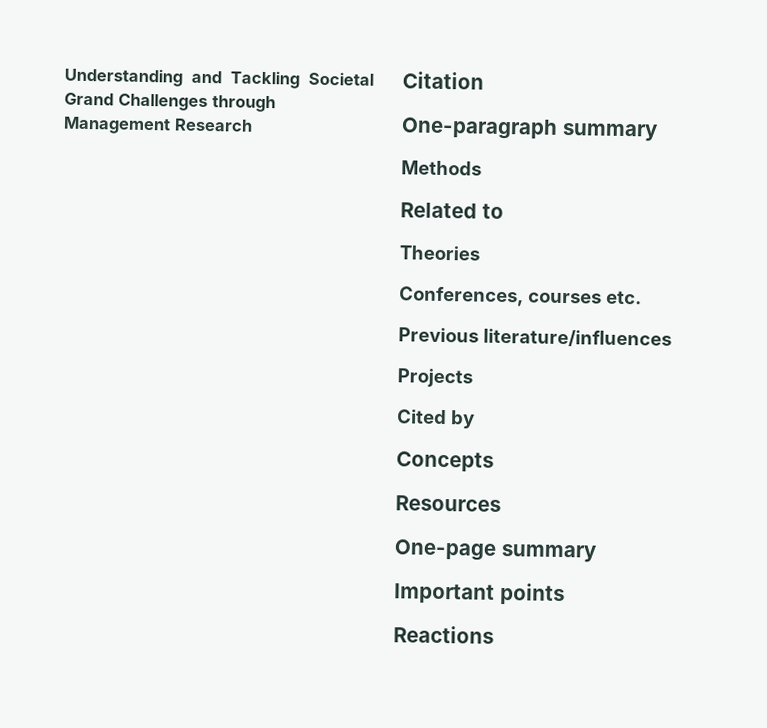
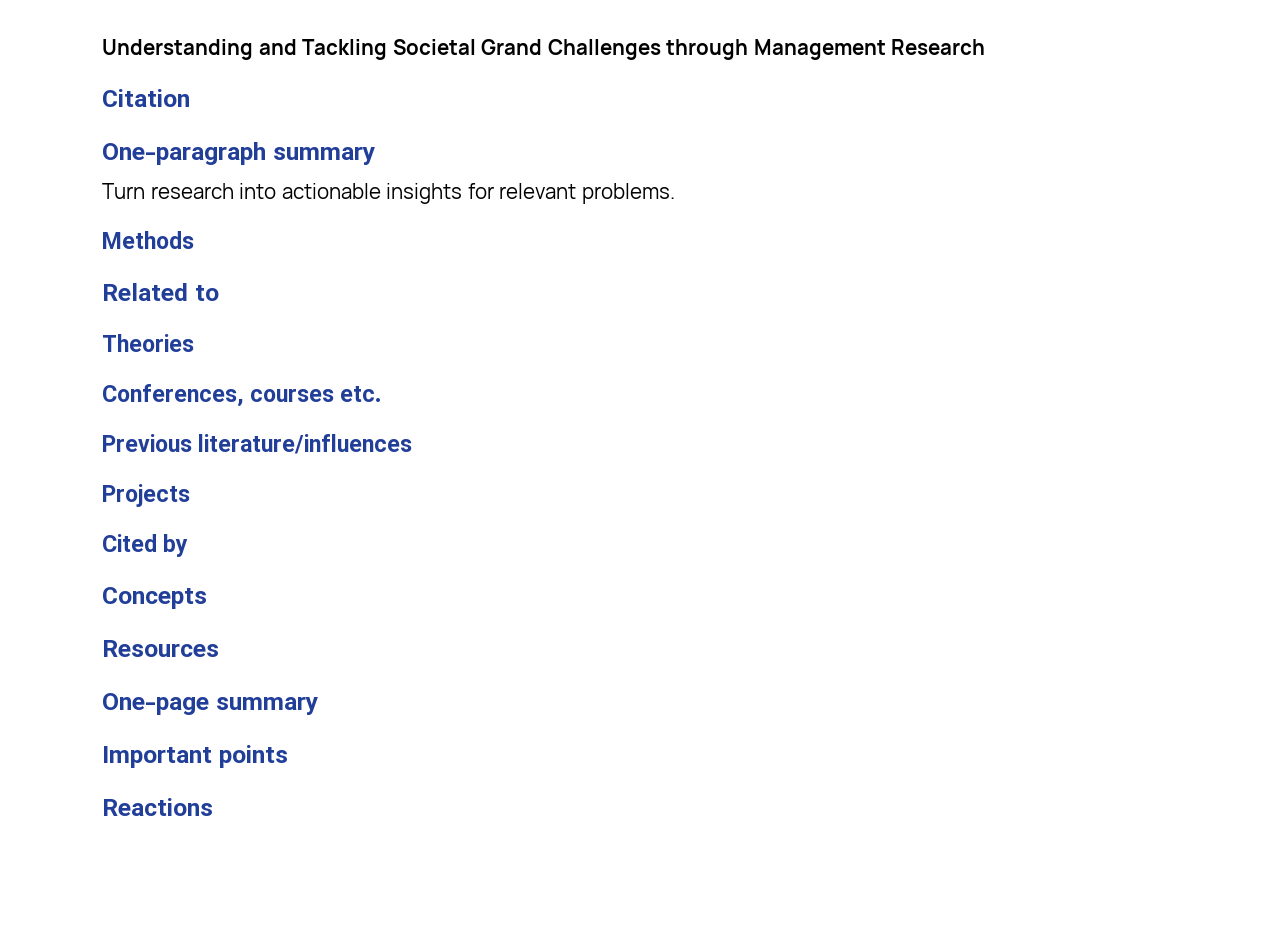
(659, 132) none -> [102,183,675,204] // Turn research into actionable insights for relevant problems.

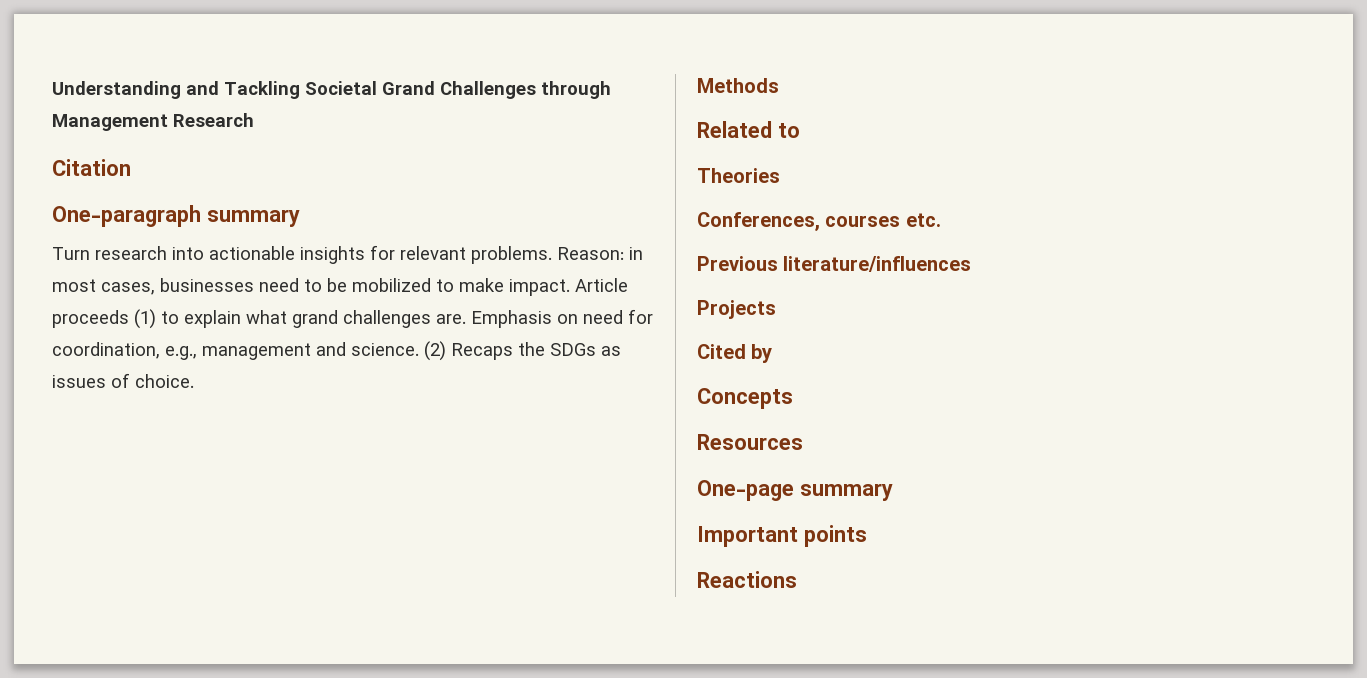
(675, 193) none -> [557,247,643,260] [52,278,628,296] [52,309,653,329] [52,341,621,361] [52,373,194,388] Reason: in most cases, businesses need to be mobilized to make impact. Article proceeds (1) to explain what grand challenges are. Emphasis on need for coordination, e.g., management and science. (2) Recaps the SDGs as issues of choice.

